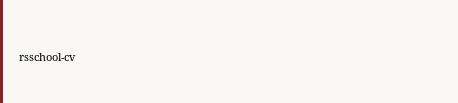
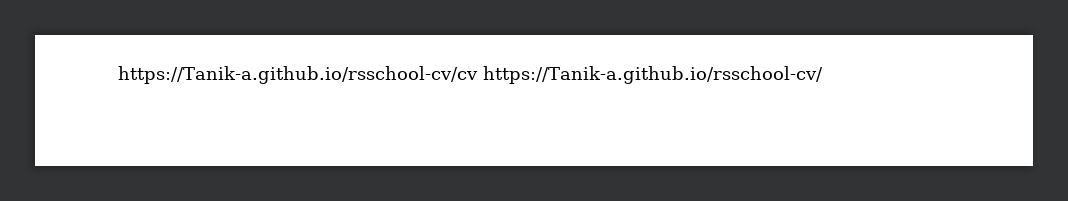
[19,53,76,61] rsschool-cv -> [118,66,823,84] https://Tanik-a.github.io/rsschool-cv/cv https://Tanik-a.github.io/rsschool-cv/

